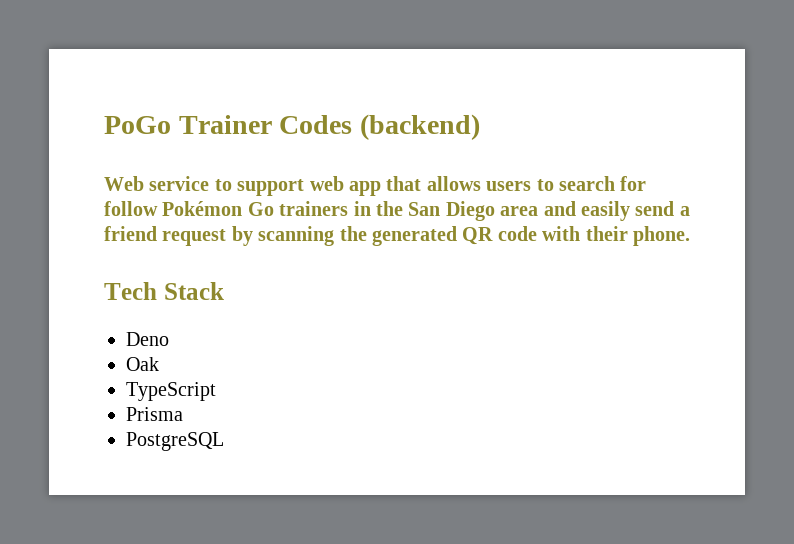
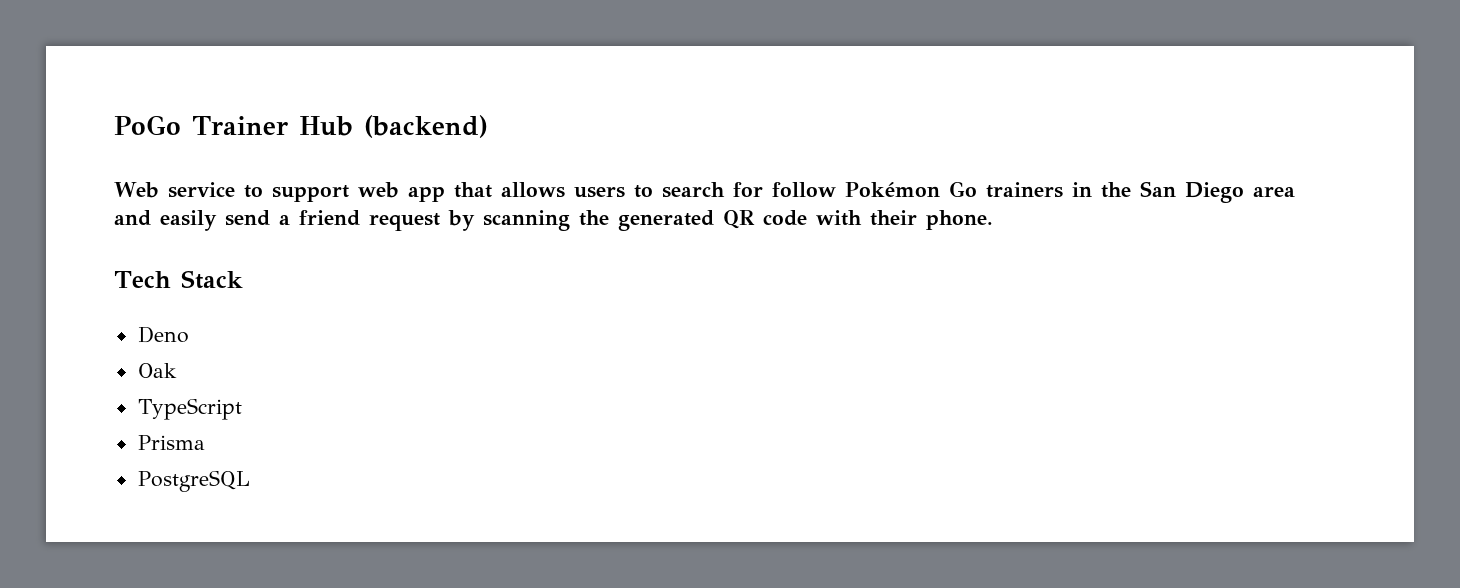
[279,115,353,134] Codes -> [298,116,353,136] Hub

